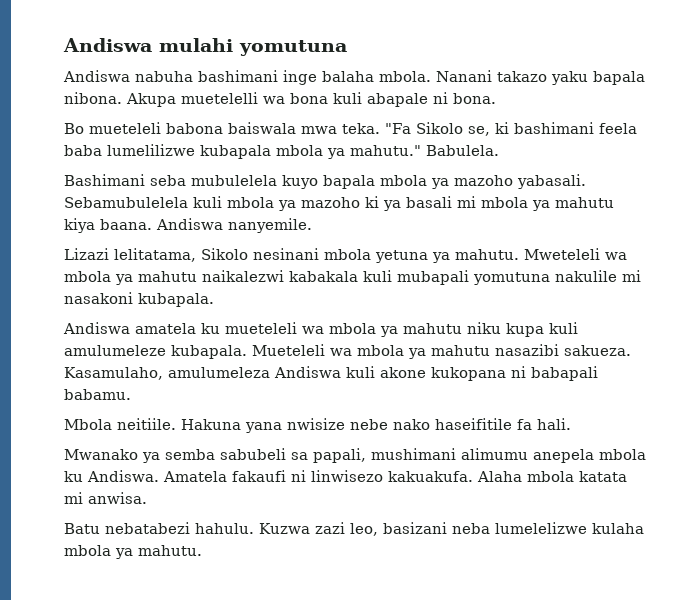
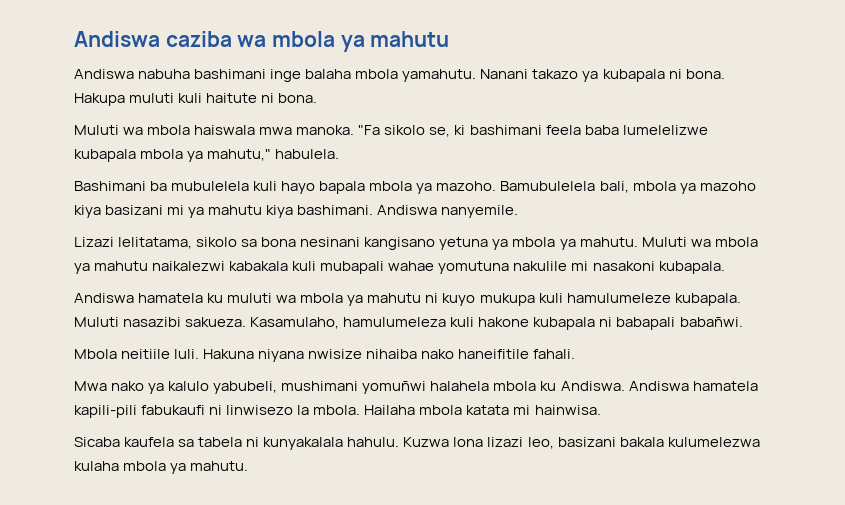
[63,38,347,56] Andiswa mulahi yomutuna -> [74,31,450,52] Andiswa caziba wa mbola ya mahutu
[379,70,645,85] [64,92,496,107] [64,122,463,134] mbola. Nanani takazo yaku bapala nibona. Akupa muetelelli wa bona kuli abapale ni bona. // Bo mueteleli babona baiswala mwa teka. "Fa Sikolo -> [355,69,725,82] [74,93,318,106] [74,125,426,135] mbola yamahutu. Nanani takazo ya kubapala ni bona. Hakupa muluti kuli haitute ni bona. // Muluti wa mbola haiswala mwa manoka. "Fa sikolo
[107,144,195,156] lumelilizwe -> [622,125,708,135] lumelelizwe
[350,145,499,156] mahutu." Babulela. -> [207,149,340,161] mahutu," habulela.
[150,174,586,189] [64,196,528,211] seba mubulelela kuyo bapala mbola ya mazoho yabasali. Sebamubulelela kuli mbola ya mazoho ki ya basali mi mbola -> [150,181,756,194] [74,205,185,218] ba mubulelela kuli hayo bapala mbola ya mazoho. Bamubulelela bali, mbola ya mazoho kiya basizani mi
[100,219,152,230] baana. -> [297,205,374,215] bashimani.
[201,248,600,263] Sikolo nesinani mbola yetuna ya mahutu. Mweteleli -> [196,237,687,250] sikolo sa bona nesinani kangisano yetuna ya mbola ya mahutu. Muluti
(469, 277) none -> [388,261,435,271] wahae
[135,322,578,337] [64,344,631,359] [64,366,506,381] amatela ku mueteleli wa mbola ya mahutu niku kupa kuli amulumeleze kubapala. Mueteleli wa mbola ya mahutu nasazibi sakueza. Kasamulaho, amulumeleza Andiswa kuli akone kukopana -> [138,293,741,306] [74,317,596,330] hamatela ku muluti wa mbola ya mahutu ni kuyo mukupa kuli hamulumeleze kubapala. Muluti nasazibi sakueza. Kasamulaho, hamulumeleza kuli hakone kubapala
[64,389,131,400] babamu. -> [679,317,743,327] babañwi.
[117,418,571,433] [64,448,646,463] [64,470,627,482] [64,492,147,504] [64,522,587,536] neitiile. Hakuna yana nwisize nebe nako haseifitile fa hali. // Mwanako ya semba sabubeli sa papali, mushimani alimumu anepela mbola ku Andiswa. Amatela fakaufi ni linwisezo kakuakufa. Alaha mbola katata mi anwisa. // Batu nebatabezi hahulu. Kuzwa zazi leo, basizani neba lumelelizwe -> [121,349,576,362] [74,381,758,394] [74,405,601,418] [74,437,760,450] neitiile luli. Hakuna niyana nwisize nihaiba nako haneifitile fahali. // Mwa nako ya kalulo yabubeli, mushimani yomuñwi halahela mbola ku Andiswa. Andiswa hamatela kapili-pili fabukaufi ni linwisezo la mbola. Hailaha mbola katata mi hainwisa. // Sicaba kaufela sa tabela ni kunyakalala hahulu. Kuzwa lona lizazi leo, basizani bakala kulumelezwa

